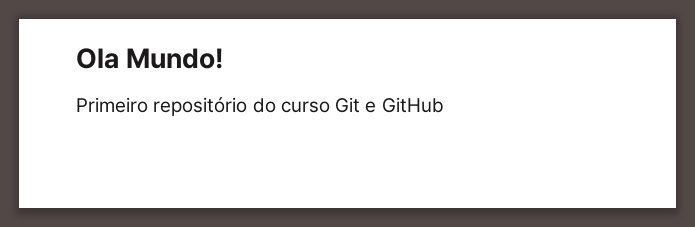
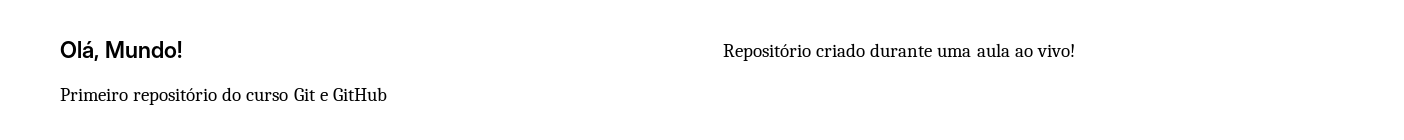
[76,48,119,69] Ola -> [60,41,99,61] Olá,
(444, 105) none -> [723,43,1075,61] // Repositório criado durante uma aula ao vivo!

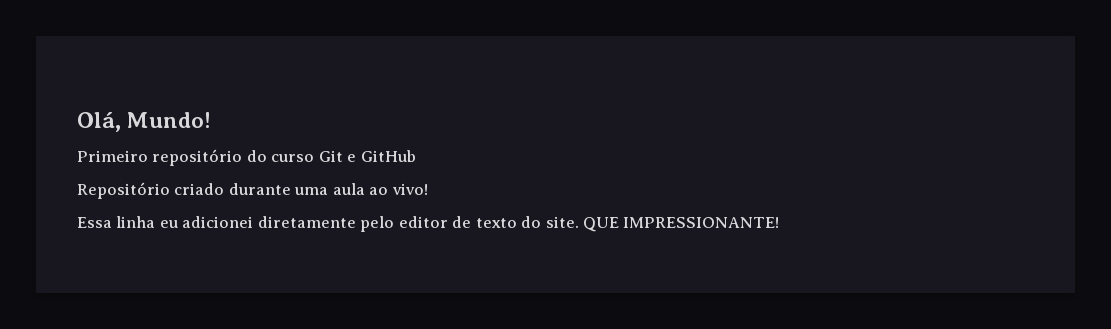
(1075, 50) none -> [77,216,780,232] // Essa linha eu adicionei diretamente pelo editor de texto do site. QUE IMPRESSIONANTE!

